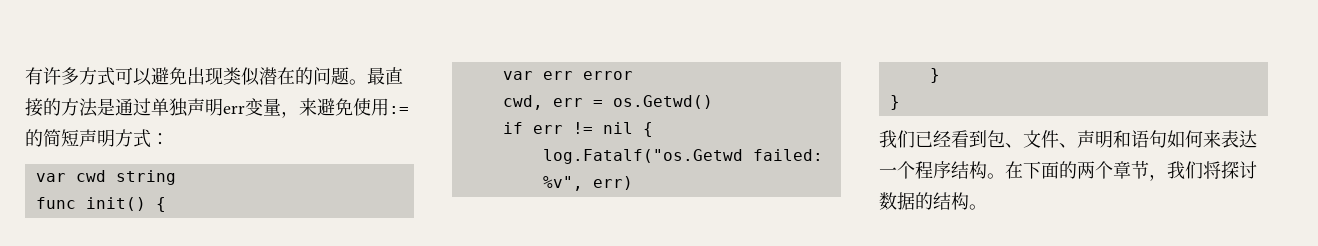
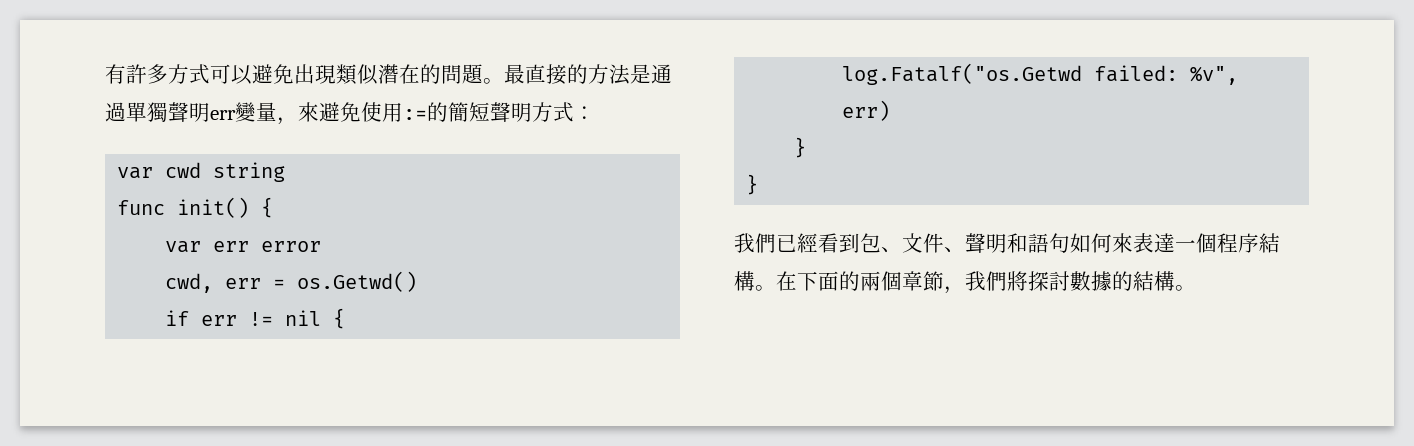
[43,67,61,85] 许 -> [126,64,147,84] 許
[205,67,349,86] 现类似潜在的问题 -> [315,64,483,85] 現類似潛在的問題
[133,98,317,118] 过单独声明err变量，来 -> [105,102,319,125] 過單獨聲明err變量，來
[43,129,97,147] 简短声 -> [448,102,511,122] 簡短聲
[897,130,951,148] 们已经 -> [755,233,818,253] 們已經
[1077,130,1257,148] [879,161,1257,181] [879,192,969,210] 声明和语句如何来表达一个程序结构。在下面的两个章节，我们将探讨数据的结构 -> [965,233,1280,253] [734,271,1175,294] 聲明和語句如何來表達一個程序結構。在下面的兩個章節，我們將探討數據的結構

